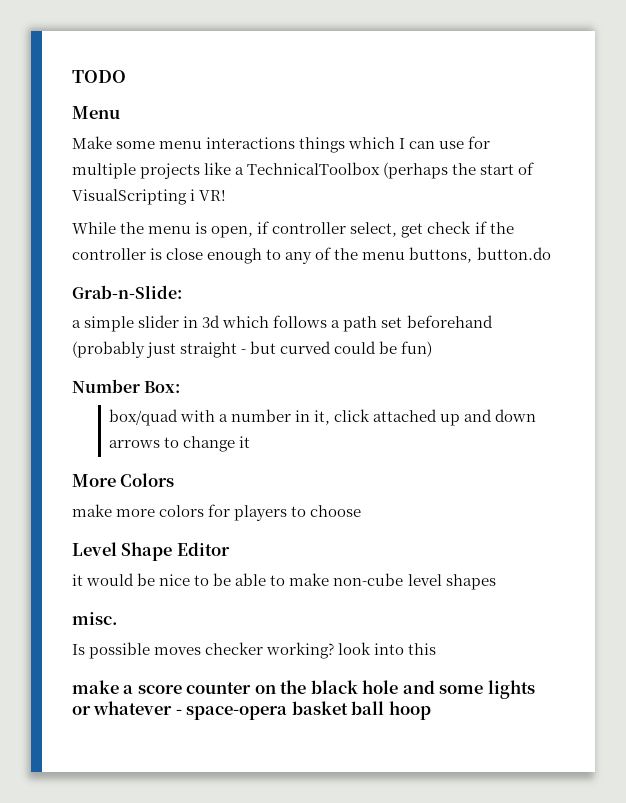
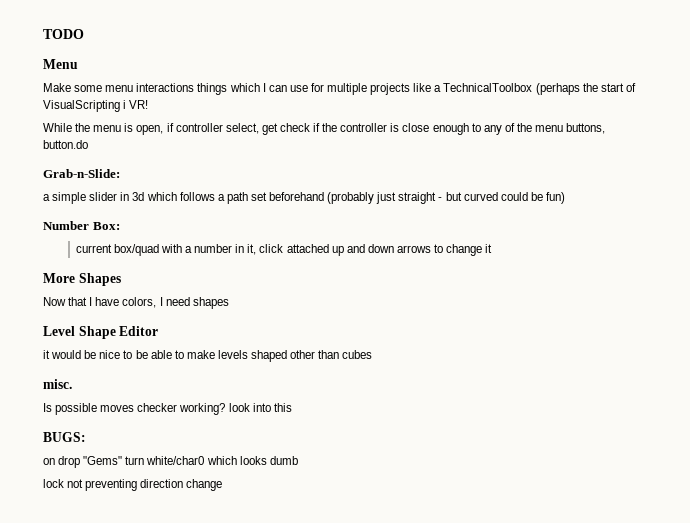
(181, 387) none -> [75,244,112,253] current
[120,473,175,487] [72,504,362,521] Colors // make more colors for players to choose -> [78,273,121,286] [43,297,229,309] Shapes // Now that I have colors, I need shapes
[333,573,496,590] non-cube level shapes -> [217,350,373,362] levels shaped other than cubes
[72,680,535,699] [72,701,431,720] make a score counter on the black hole and some lights or whatever - space-opera basket ball hoop -> [43,432,86,442] [43,456,298,468] [43,479,223,491] BUGS: // on drop "Gems" turn white/char0 which looks dumb // lock not preventing direction change

